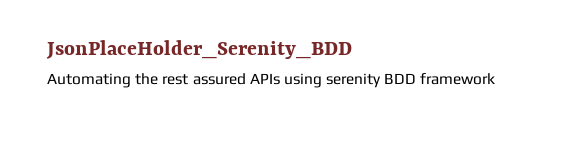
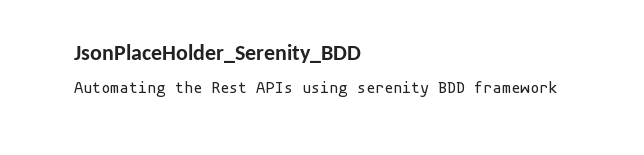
[162,73,246,85] rest assured -> [211,82,247,93] Rest

